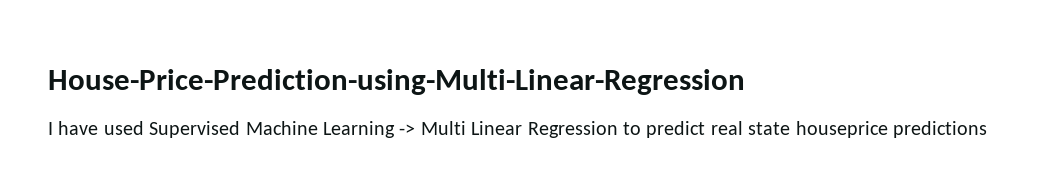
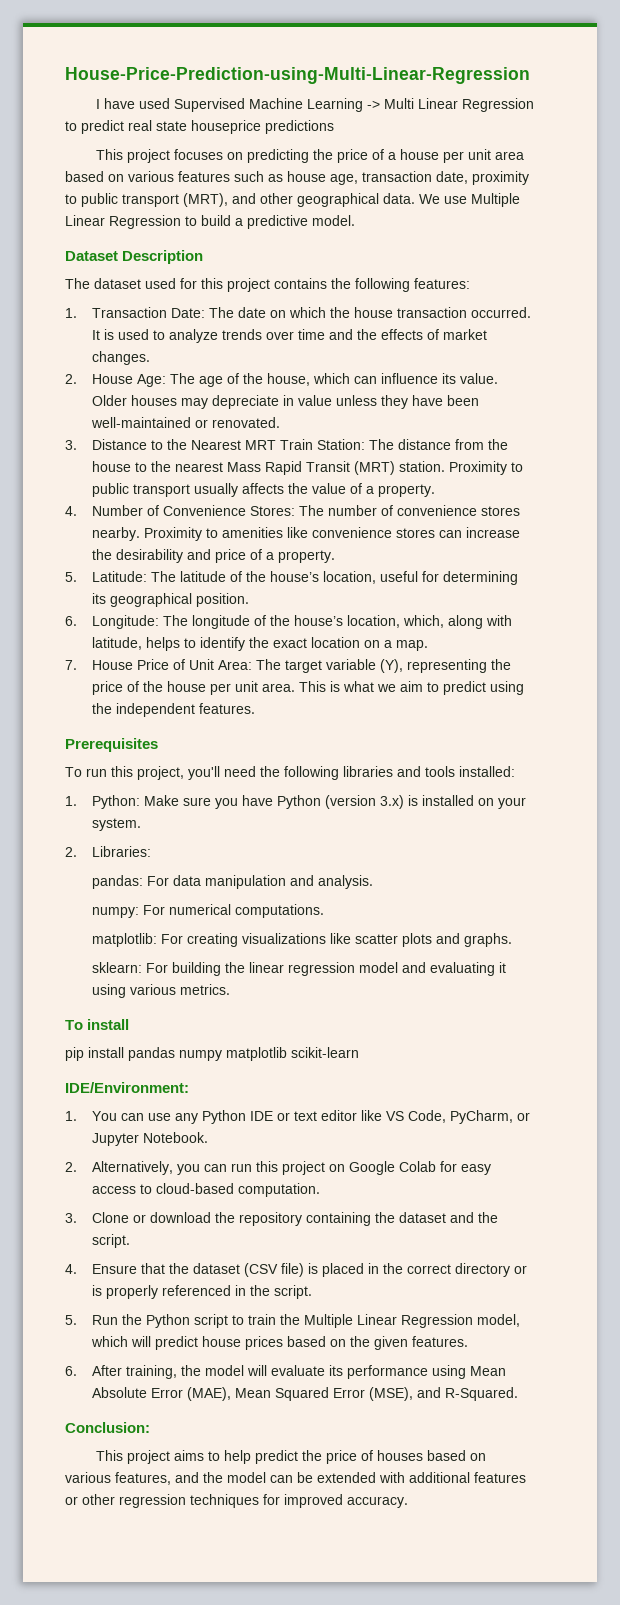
(987, 129) none -> [96,149,525,163] [65,171,529,185] [65,193,520,207] [65,215,355,229] [65,250,204,264] [65,278,470,292] [65,307,532,318] [92,329,488,343] [92,351,151,365] [65,373,499,387] [92,395,480,409] [91,417,281,428] [65,439,509,450] [92,461,524,475] [92,483,436,497] [65,505,521,516] [92,527,521,541] [92,549,336,563] [65,571,519,585] [92,593,250,607] [65,615,513,629] [92,637,429,651] [65,659,512,673] [92,681,525,695] [92,703,256,717] [65,738,158,752] [65,766,515,780] [65,795,527,809] [92,818,142,831] [65,846,152,857] [92,875,374,889] [92,904,325,918] [92,933,513,947] [92,962,507,976] [92,984,231,998] [65,1019,130,1030] [65,1047,359,1061] [65,1082,189,1093] [65,1110,531,1124] [92,1132,209,1146] [65,1161,492,1175] [92,1183,321,1197] [65,1212,499,1226] [92,1234,131,1248] [65,1263,528,1277] [92,1285,313,1299] [65,1314,521,1328] [91,1336,469,1350] [65,1365,507,1379] [92,1387,519,1401] [65,1422,150,1433] [96,1450,487,1464] [65,1472,526,1485] [65,1494,408,1508] // This project focuses on predicting the price of a house per unit area based on various features such as house age, transaction date, proximity to public transport (MRT), and other geographical data. We use Multiple Linear Regression to build a predictive model. // Dataset Description // The dataset used for this project contains the following features: // 1. Transaction Date: The date on which the house transaction occurred. It is used to analyze trends over time and the effects of market changes. // 2. House Age: The age of the house, which can influence its value. Older houses may depreciate in value unless they have been well-maintained or renovated. // 3. Distance to the Nearest MRT Train Station: The distance from the house to the nearest Mass Rapid Transit (MRT) station. Proximity to public transport usually affects the value of a property. // 4. Number of Convenience Stores: The number of convenience stores nearby. Proximity to amenities like convenience stores can increase the desirability and price of a property. // 5. Latitude: The latitude of the house’s location, useful for determining its geographical position. // 6. Longitude: The longitude of the house’s location, which, along with latitude, helps to identify the exact location on a map. // 7. House Price of Unit Area: The target variable (Y), representing the price of the house per unit area. This is what we aim to predict using the independent features. // Prerequisites // To run this project, you'll need the following libraries and tools installed: // 1. Python: Make sure you have Python (version 3.x) is installed on your system. // 2. Libraries: // pandas: For data manipulation and analysis. // numpy: For numerical computations. // matplotlib: For creating visualizations like scatter plots and graphs. // sklearn: For building the linear regression model and evaluating it using various metrics. // To install // pip install pandas numpy matplotlib scikit-learn // IDE/Environment: // 1. You can use any Python IDE or text editor like VS Code, PyCharm, or Jupyter Notebook. // 2. Alternatively, you can run this project on Google Colab for easy access to cloud-based computation. // 3. Clone or download the repository containing the dataset and the script. // 4. Ensure that the dataset (CSV file) is placed in the correct directory or is properly referenced in the script. // 5. Run the Python script to train the Multiple Linear Regression model, which will predict house prices based on the given features. // 6. After training, the model will evaluate its performance using Mean Absolute Error (MAE), Mean Squared Error (MSE), and R-Squared. // Conclusion: // This project aims to help predict the price of houses based on various features, and the model can be extended with additional features or other regression techniques for improved accuracy.

